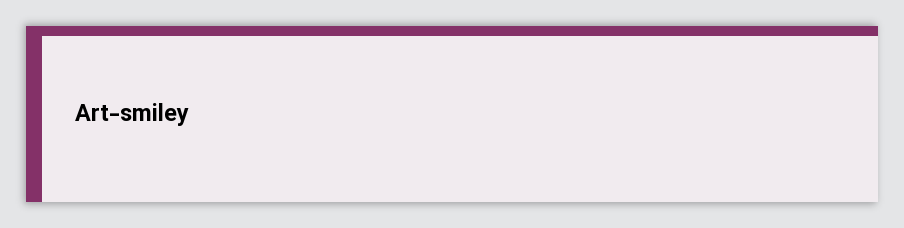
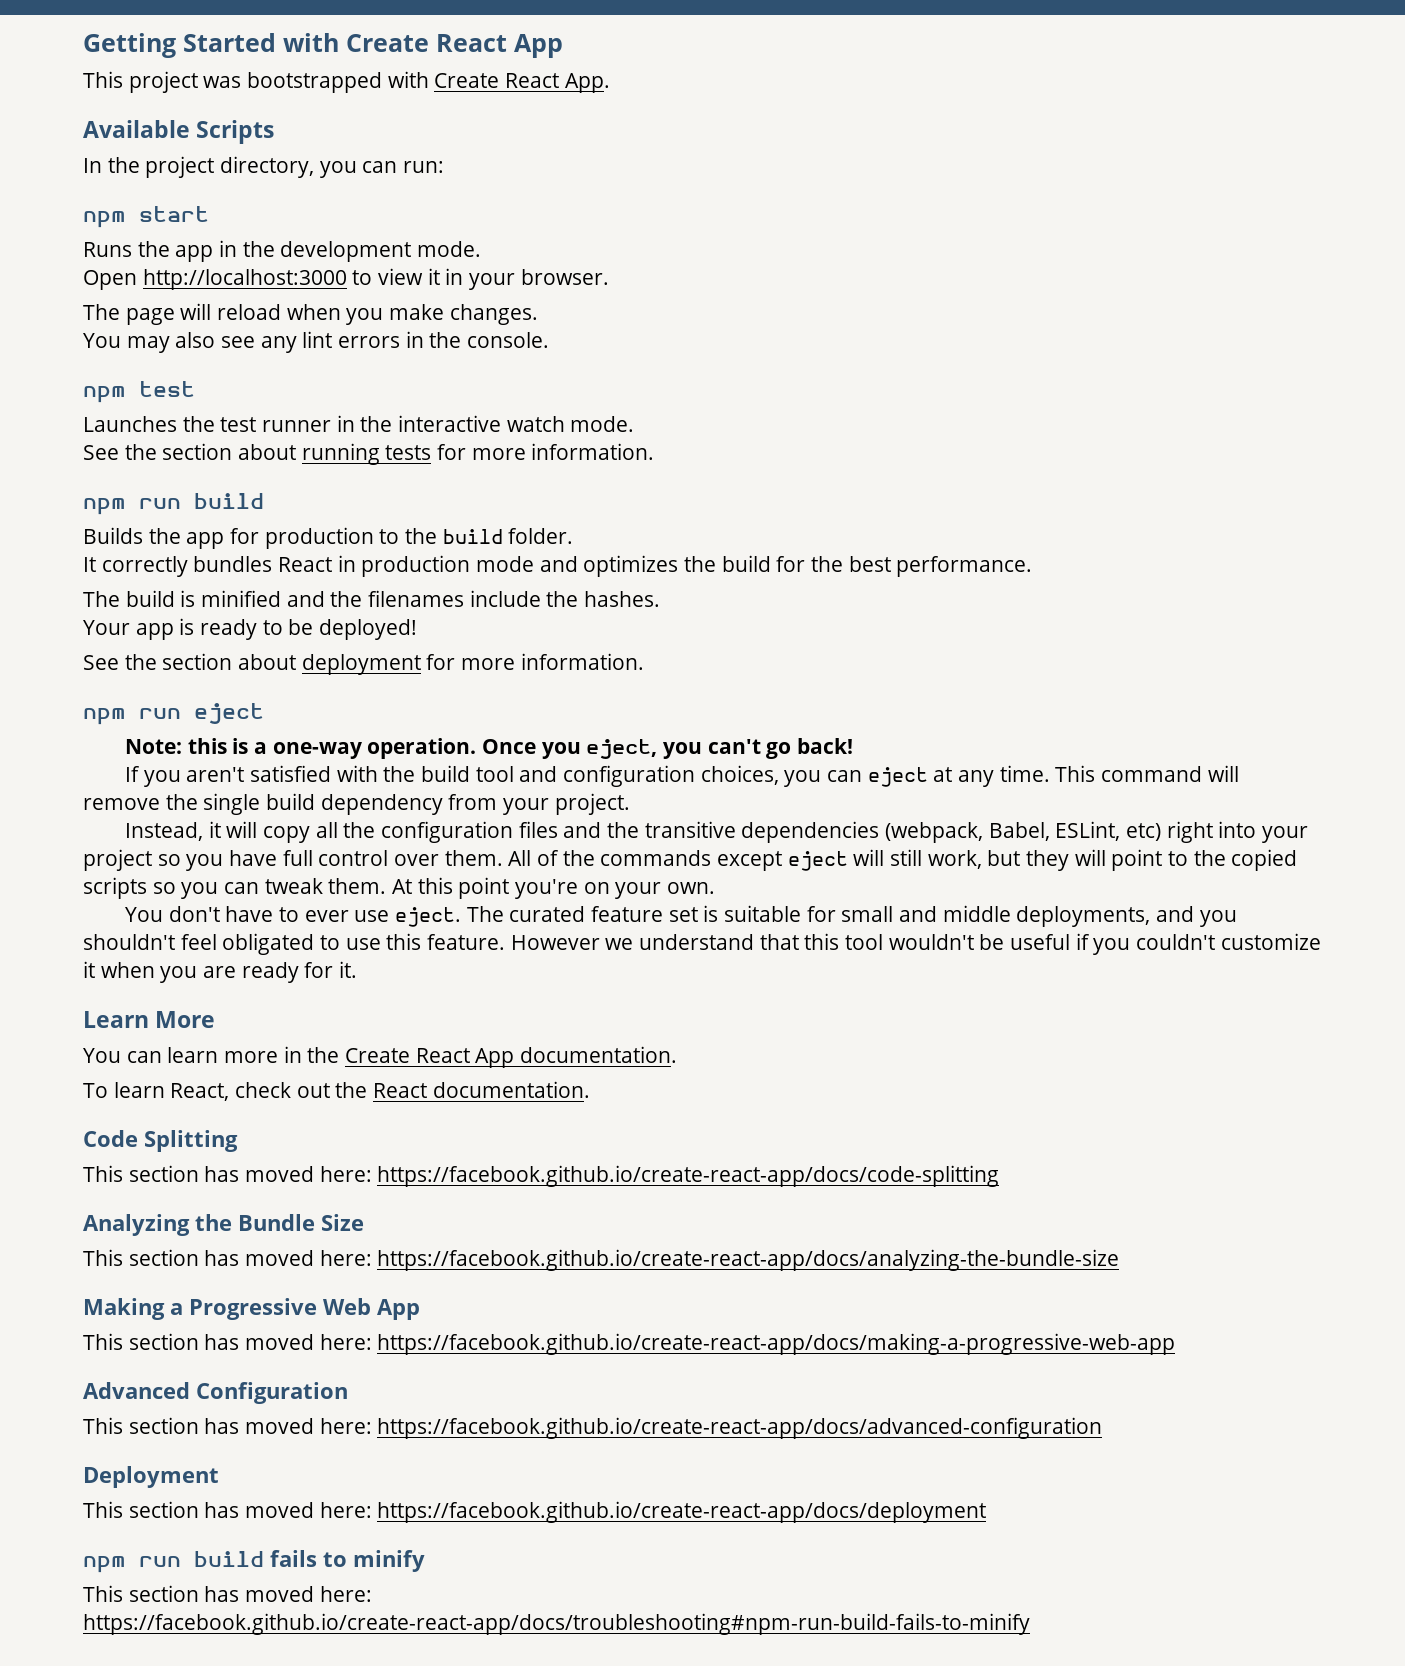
[75,103,189,126] Art-smiley -> [83,33,563,58] [83,71,610,93] [83,120,275,144] [83,156,445,178] [83,206,209,228] [83,240,482,262] [83,268,609,290] [83,303,538,325] [83,331,550,353] [83,381,195,403] [83,415,635,432] [83,443,655,465] [83,493,264,515] [83,527,574,549] [83,555,1033,577] [83,590,661,607] [83,618,418,640] [83,653,644,675] [83,703,264,725] [124,738,853,759] [124,765,1239,787] [83,793,630,815] [124,821,1308,843] [83,849,1298,871] [83,877,716,899] [124,905,1237,927] [83,933,1321,955] [83,961,358,983] [83,1011,216,1028] [83,1046,678,1068] [83,1081,590,1101] [83,1130,238,1152] [83,1165,1000,1187] [83,1214,364,1236] [83,1249,1120,1271] [83,1298,420,1320] [83,1333,1176,1355] [83,1382,348,1404] [83,1417,1103,1439] [83,1466,219,1488] [83,1501,987,1523] [83,1550,425,1573] [83,1585,372,1602] [83,1613,1030,1635] Getting Started with Create React App // This project was bootstrapped with Create React App. // Available Scripts // In the project directory, you can run: // npm start // Runs the app in the development mode. // Open http://localhost:3000 to view it in your browser. // The page will reload when you make changes. // You may also see any lint errors in the console. // npm test // Launches the test runner in the interactive watch mode. // See the section about running tests for more information. // npm run build // Builds the app for production to the build folder. // It correctly bundles React in production mode and optimizes the build for the best performance. // The build is minified and the filenames include the hashes. // Your app is ready to be deployed! // See the section about deployment for more information. // npm run eject // Note: this is a one-way operation. Once you eject, you can't go back! // If you aren't satisfied with the build tool and configuration choices, you can eject at any time. This command will remove the single build dependency from your project. // Instead, it will copy all the configuration files and the transitive dependencies (webpack, Babel, ESLint, etc) right into your project so you have full control over them. All of the commands except eject will still work, but they will point to the copied scripts so you can tweak them. At this point you're on your own. // You don't have to ever use eject. The curated feature set is suitable for small and middle deployments, and you shouldn't feel obligated to use this feature. However we understand that this tool wouldn't be useful if you couldn't customize it when you are ready for it. // Learn More // You can learn more in the Create React App documentation. // To learn React, check out the React documentation. // Code Splitting // This section has moved here: https://facebook.github.io/create-react-app/docs/code-splitting // Analyzing the Bundle Size // This section has moved here: https://facebook.github.io/create-react-app/docs/analyzing-the-bundle-size // Making a Progressive Web App // This section has moved here: https://facebook.github.io/create-react-app/docs/making-a-progressive-web-app // Advanced Configuration // This section has moved here: https://facebook.github.io/create-react-app/docs/advanced-configuration // Deployment // This section has moved here: https://facebook.github.io/create-react-app/docs/deployment // npm run build fails to minify // This section has moved here: https://facebook.github.io/create-react-app/docs/troubleshooting#npm-run-build-fails-to-minify

